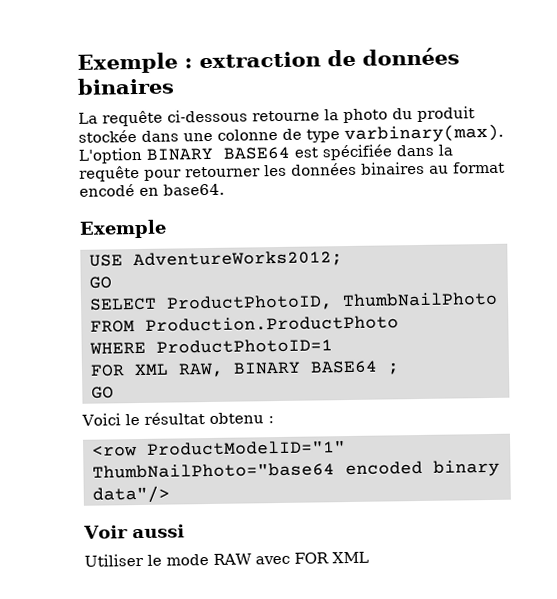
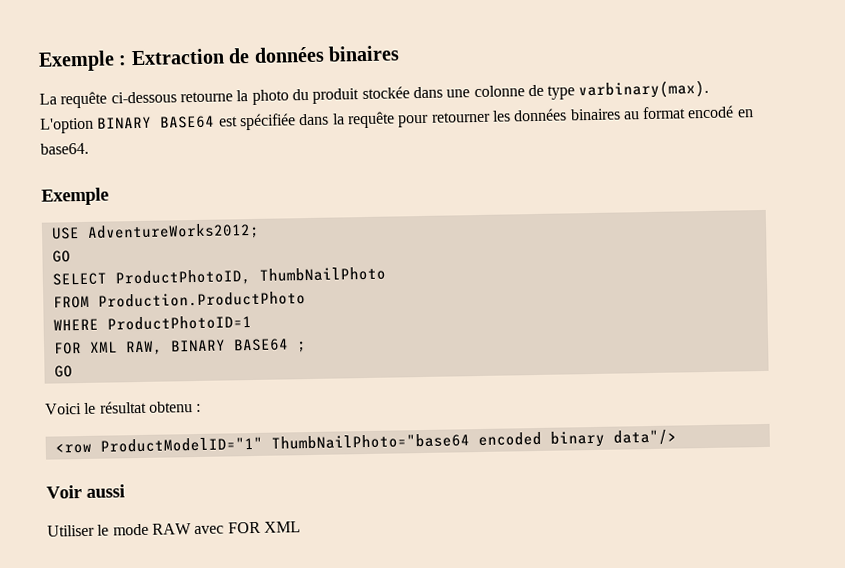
[199,51,321,69] extraction -> [130,48,225,66] Extraction

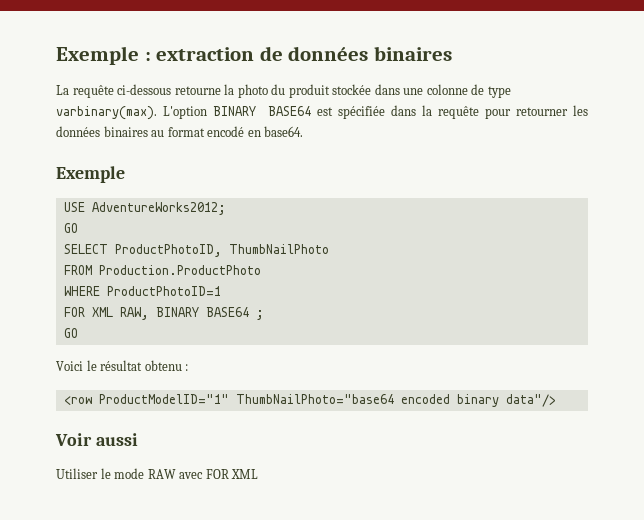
[130,48,225,66] Extraction -> [156,47,255,61] extraction

